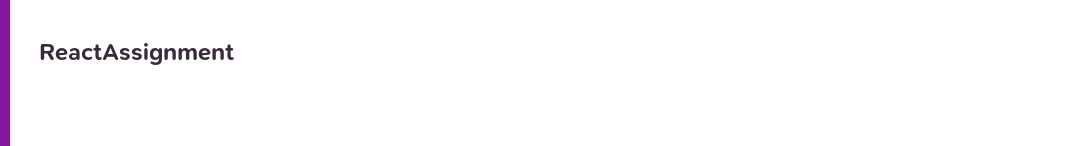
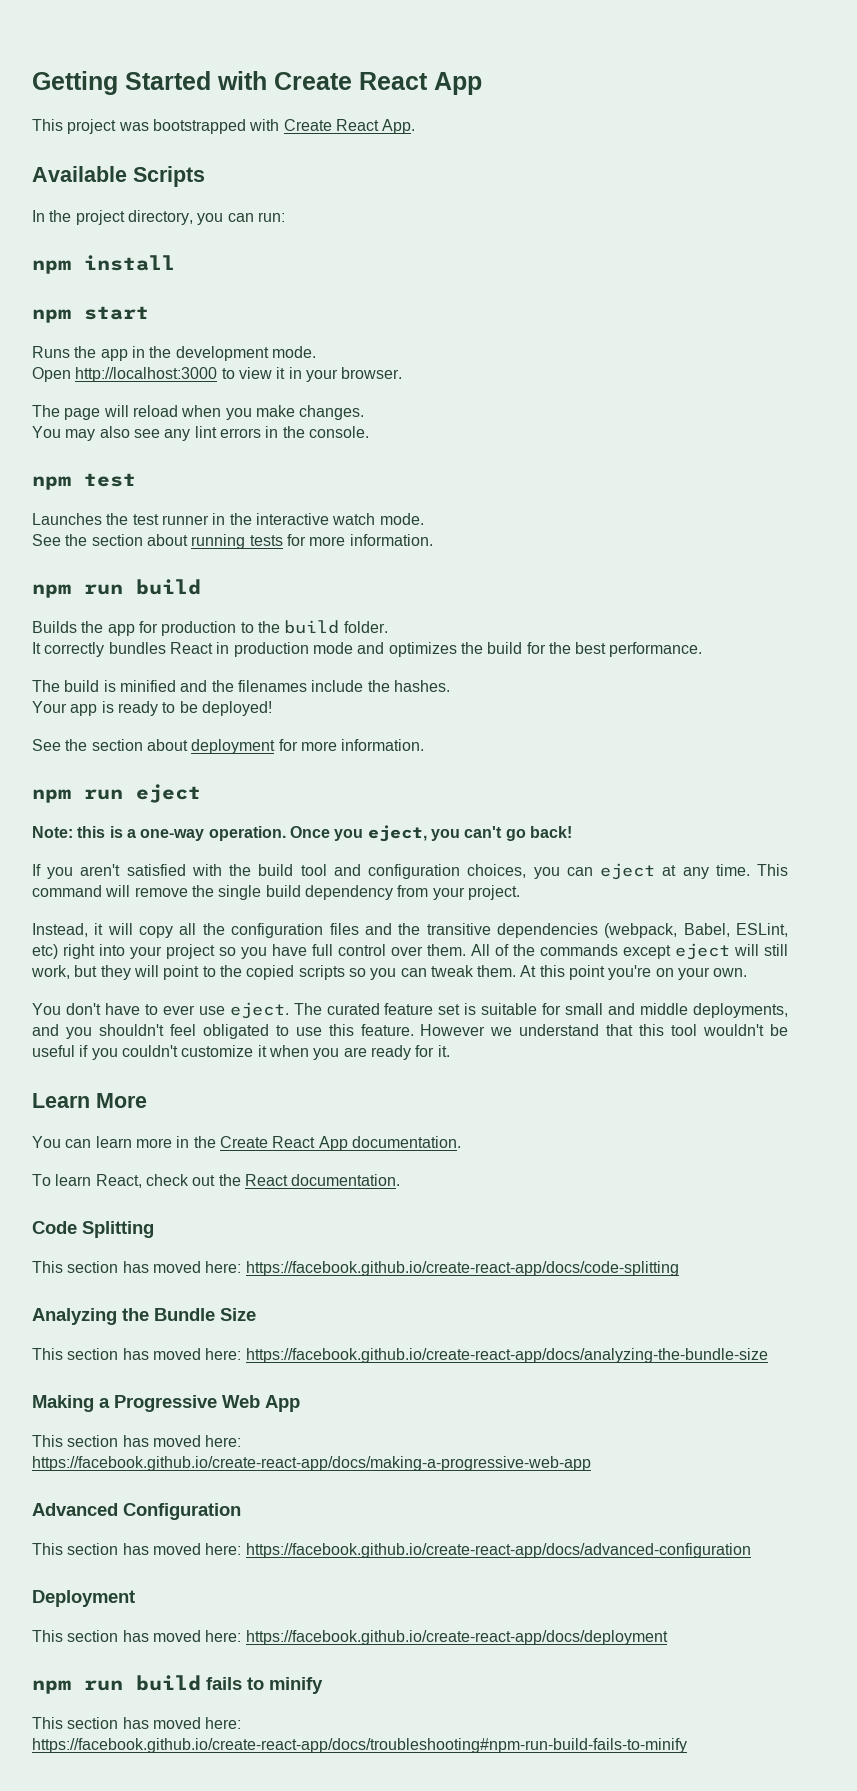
[39,43,234,65] ReactAssignment -> [32,71,482,95] [32,119,416,134] [32,166,205,187] [32,210,285,225] [32,255,175,274] [32,306,149,323] [32,346,316,361] [32,367,403,382] [32,405,365,420] [32,426,369,441] [32,473,136,490] [32,513,424,525] [32,534,433,549] [32,579,201,598] [32,620,388,636] [32,642,703,657] [32,680,450,692] [32,701,272,716] [32,739,425,754] [32,784,201,803] [32,825,572,842] [32,863,789,880] [32,885,520,900] [32,923,788,938] [32,943,788,960] [31,965,748,980] [32,1002,789,1019] [32,1024,788,1039] [32,1045,450,1060] [32,1093,147,1108] [32,1136,461,1151] [32,1174,401,1188] [32,1221,154,1238] [32,1261,679,1276] [32,1308,256,1325] [32,1348,768,1363] [32,1395,300,1412] [32,1435,242,1447] [32,1456,591,1471] [32,1503,241,1520] [32,1543,751,1558] [32,1590,135,1607] [32,1630,668,1645] [32,1675,323,1694] [32,1717,242,1729] [32,1738,687,1753] Getting Started with Create React App // This project was bootstrapped with Create React App. // Available Scripts // In the project directory, you can run: // npm install // npm start // Runs the app in the development mode. // Open http://localhost:3000 to view it in your browser. // The page will reload when you make changes. // You may also see any lint errors in the console. // npm test // Launches the test runner in the interactive watch mode. // See the section about running tests for more information. // npm run build // Builds the app for production to the build folder. // It correctly bundles React in production mode and optimizes the build for the best performance. // The build is minified and the filenames include the hashes. // Your app is ready to be deployed! // See the section about deployment for more information. // npm run eject // Note: this is a one-way operation. Once you eject, you can't go back! // If you aren't satisfied with the build tool and configuration choices, you can eject at any time. This command will remove the single build dependency from your project. // Instead, it will copy all the configuration files and the transitive dependencies (webpack, Babel, ESLint, etc) right into your project so you have full control over them. All of the commands except eject will still work, but they will point to the copied scripts so you can tweak them. At this point you're on your own. // You don't have to ever use eject. The curated feature set is suitable for small and middle deployments, and you shouldn't feel obligated to use this feature. However we understand that this tool wouldn't be useful if you couldn't customize it when you are ready for it. // Learn More // You can learn more in the Create React App documentation. // To learn React, check out the React documentation. // Code Splitting // This section has moved here: https://facebook.github.io/create-react-app/docs/code-splitting // Analyzing the Bundle Size // This section has moved here: https://facebook.github.io/create-react-app/docs/analyzing-the-bundle-size // Making a Progressive Web App // This section has moved here: https://facebook.github.io/create-react-app/docs/making-a-progressive-web-app // Advanced Configuration // This section has moved here: https://facebook.github.io/create-react-app/docs/advanced-configuration // Deployment // This section has moved here: https://facebook.github.io/create-react-app/docs/deployment // npm run build fails to minify // This section has moved here: https://facebook.github.io/create-react-app/docs/troubleshooting#npm-run-build-fails-to-minify

